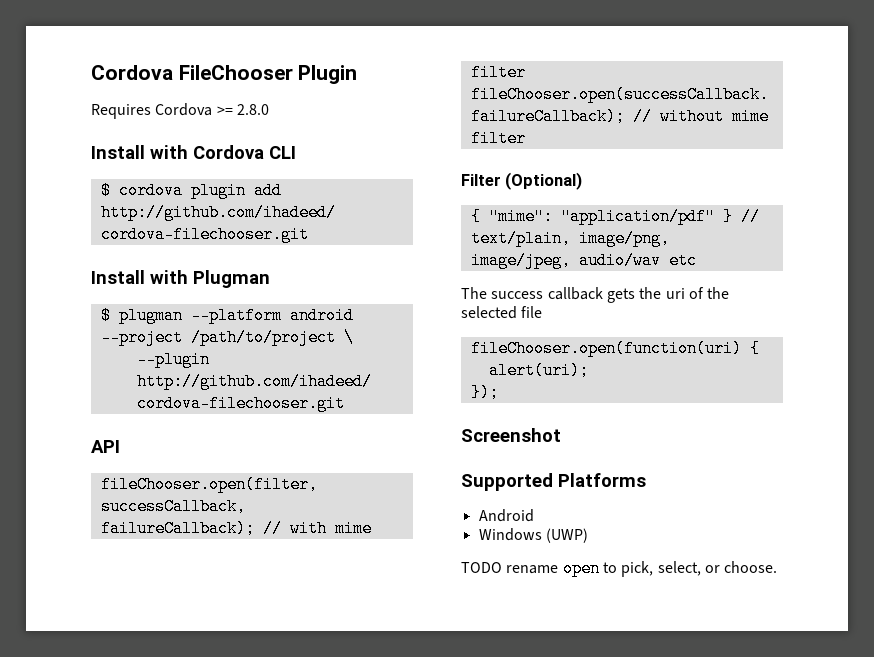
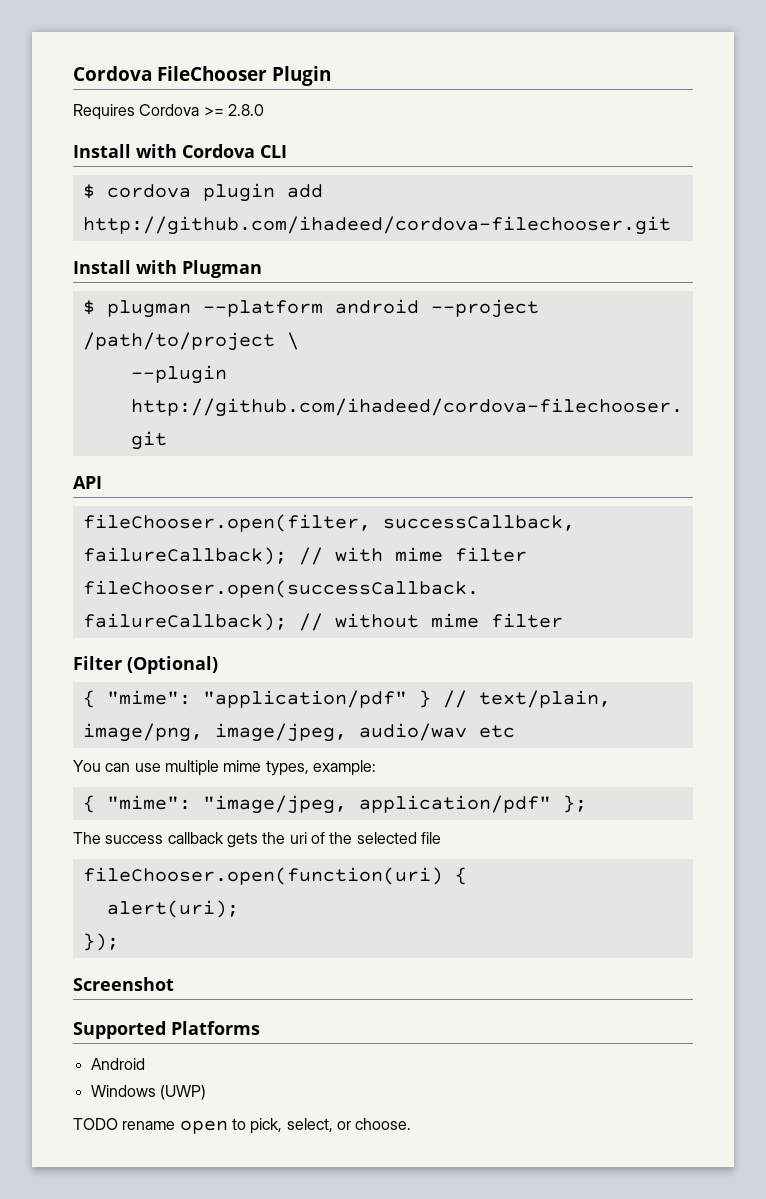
(697, 260) none -> [73,760,376,776] [82,795,587,814] // You can use multiple mime types, example: // { "mime": "image/jpeg, application/pdf" };

